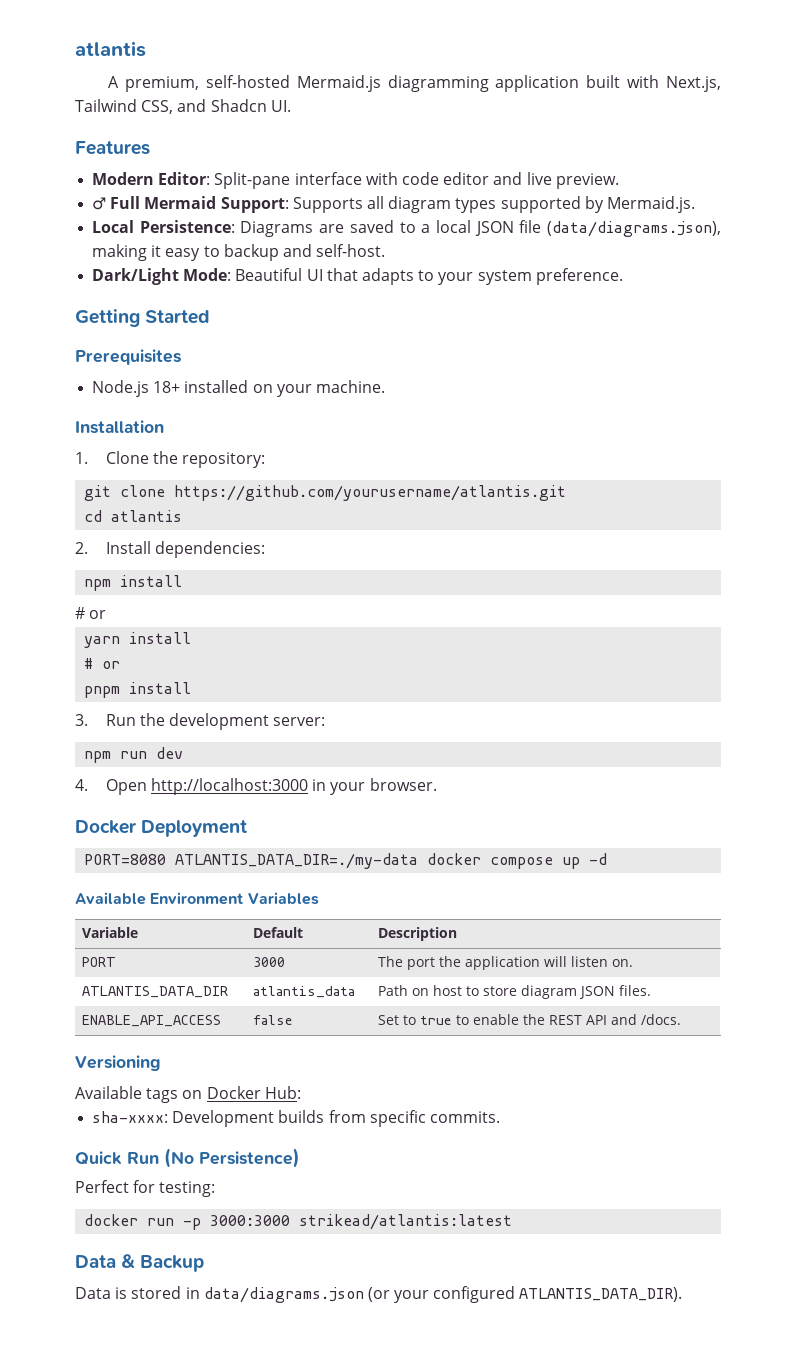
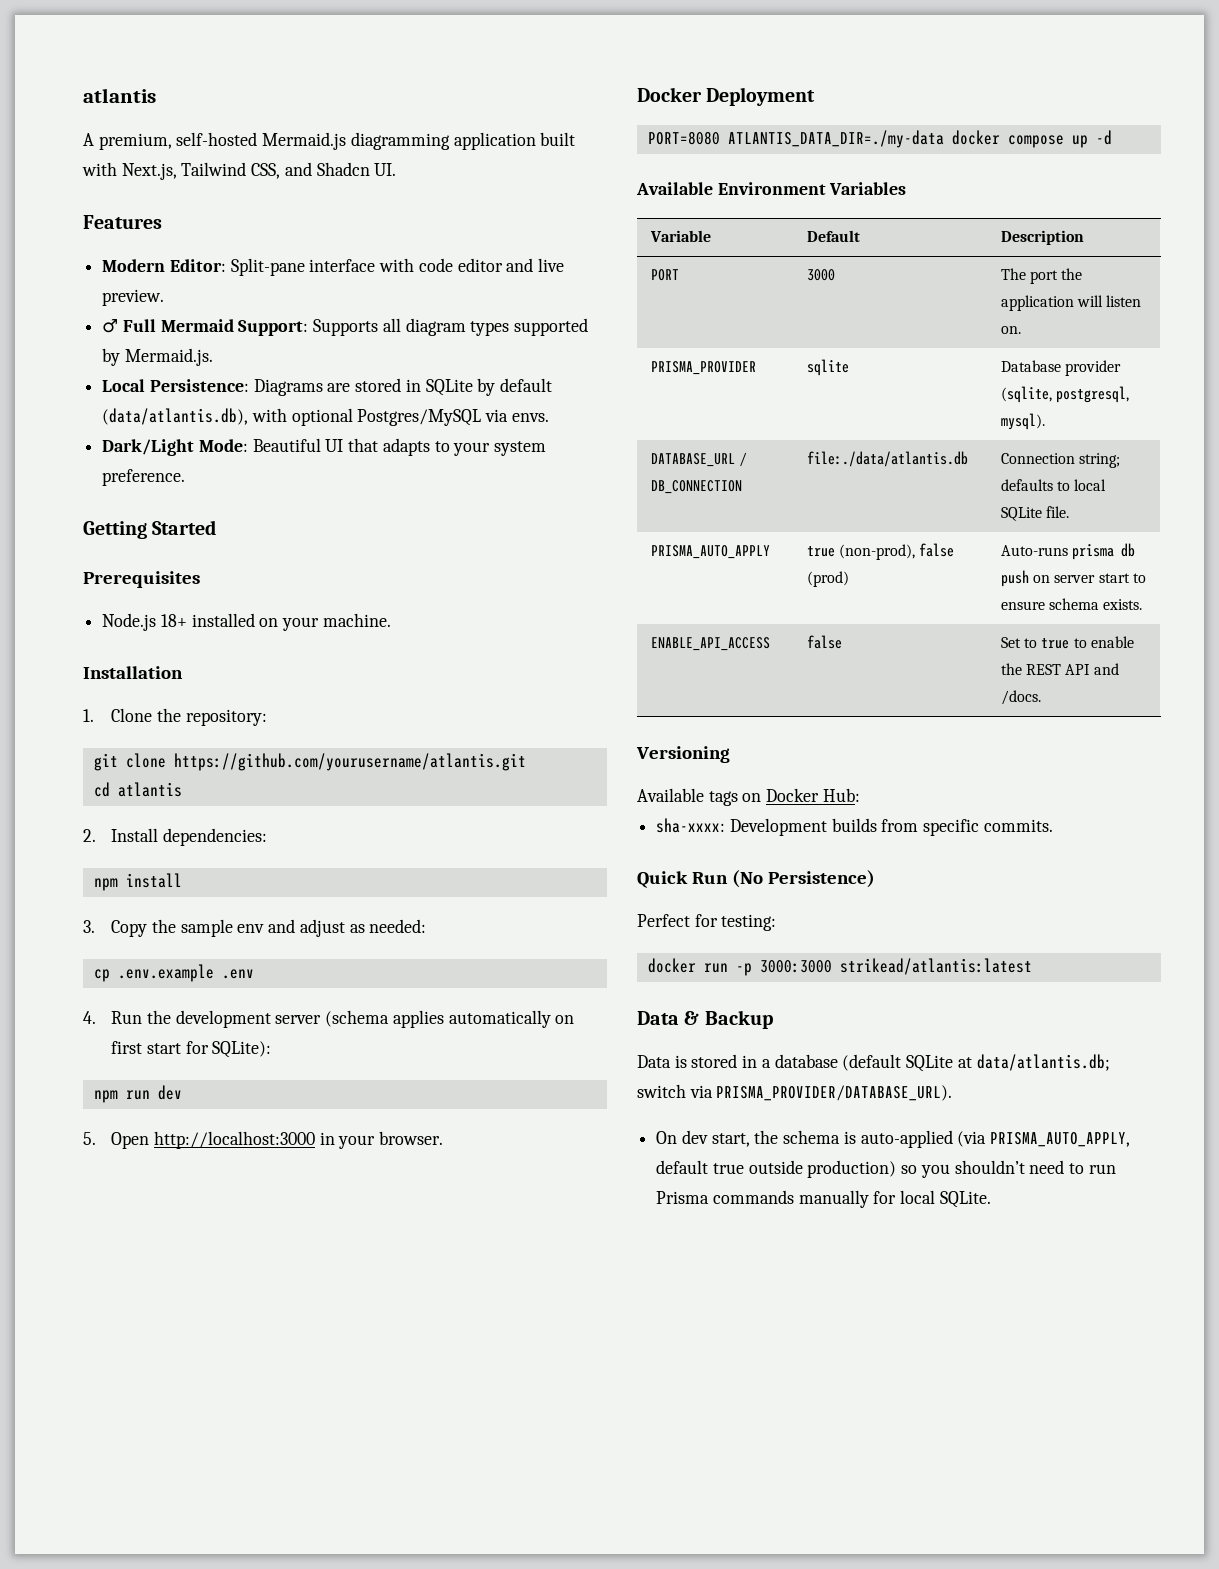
[349,220,721,237] [92,244,386,261] saved to a local JSON file (data/diagrams.json), making it easy to backup and self-host. -> [355,378,553,396] [102,408,549,426] stored in SQLite by default (data/atlantis.db), with optional Postgres/MySQL via envs.
[75,607,107,619] [84,632,192,648] [84,658,121,669] [84,682,192,698] [75,713,326,730] # or // yarn install // # or // pnpm install // 3. Run the development server: -> [83,919,427,937] [93,964,254,982] [83,1010,575,1028] [111,1041,272,1058] 3. Copy the sample env and adjust as needed: // cp .env.example .env // 4. Run the development server (schema applies automatically on first start for SQLite):
[75,779,88,791] 4. -> [83,1132,96,1145] 5.
[81,986,228,998] [252,986,355,998] [377,985,651,999] ATLANTIS_DATA_DIR | atlantis_data | Path on host to store diagram JSON files. -> [650,361,756,375] [806,359,849,376] [1000,360,1121,376] [1000,386,1129,403] [1000,413,1045,430] [650,452,747,467] [650,480,742,494] [806,451,968,467] [1000,453,1120,468] [1000,479,1107,491] [1000,506,1069,521] [650,545,770,559] [806,543,955,560] [806,571,849,587] [1000,543,1135,560] [1000,570,1146,587] [1000,598,1143,610] PRISMA_PROVIDER | sqlite | Database provider (sqlite, postgresql, mysql). // DATABASE_URL / DB_CONNECTION | file:./data/atlantis.db | Connection string; defaults to local SQLite file. // PRISMA_AUTO_APPLY | true (non-prod), false (prod) | Auto-runs prisma db push on server start to ensure schema exists.
[203,1286,683,1303] data/diagrams.json (or your configured ATLANTIS_DATA_DIR). -> [761,1054,1110,1072] [637,1084,953,1101] [656,1130,1131,1148] [656,1160,1116,1178] [656,1190,991,1208] a database (default SQLite at data/atlantis.db; switch via PRISMA_PROVIDER/DATABASE_URL). // On dev start, the schema is auto-applied (via PRISMA_AUTO_APPLY, default true outside production) so you shouldn’t need to run Prisma commands manually for local SQLite.

